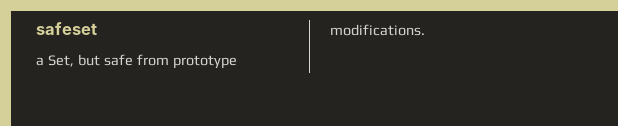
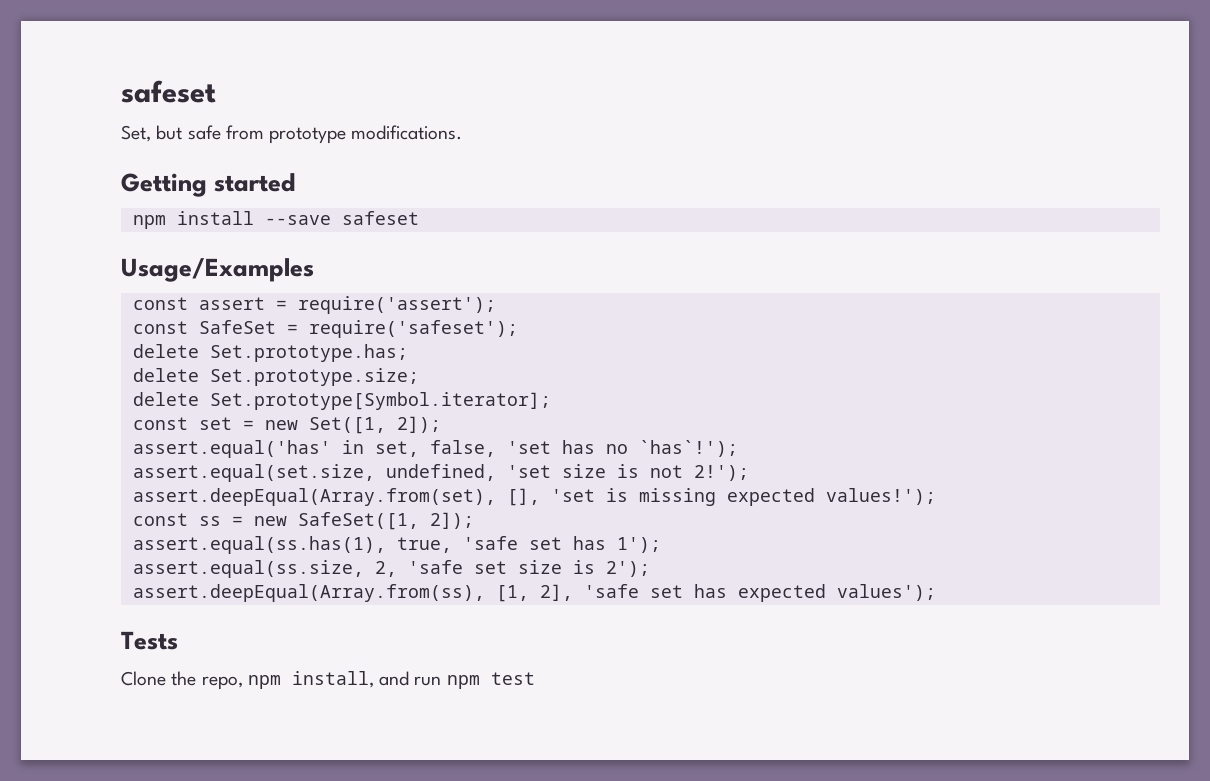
[36,22,97,35] [36,57,44,66] safeset // a -> [121,80,216,103] safeset //
(425, 30) none -> [121,173,297,197] [132,211,419,229] [121,258,314,282] [132,296,496,314] [132,320,518,338] [132,344,408,362] [132,368,419,386] [132,392,551,410] [132,416,441,434] [132,440,738,458] [132,464,749,482] [132,488,936,506] [132,512,474,530] [132,536,661,554] [132,560,650,578] [132,584,936,602] [121,631,178,650] [121,671,535,690] // Getting started // npm install --save safeset // Usage/Examples // const assert = require('assert'); // const SafeSet = require('safeset'); // delete Set.prototype.has; // delete Set.prototype.size; // delete Set.prototype[Symbol.iterator]; // const set = new Set([1, 2]); // assert.equal('has' in set, false, 'set has no `has`!'); // assert.equal(set.size, undefined, 'set size is not 2!'); // assert.deepEqual(Array.from(set), [], 'set is missing expected values!'); // const ss = new SafeSet([1, 2]); // assert.equal(ss.has(1), true, 'safe set has 1'); // assert.equal(ss.size, 2, 'safe set size is 2'); // assert.deepEqual(Array.from(ss), [1, 2], 'safe set has expected values'); // Tests // Clone the repo, npm install, and run npm test

